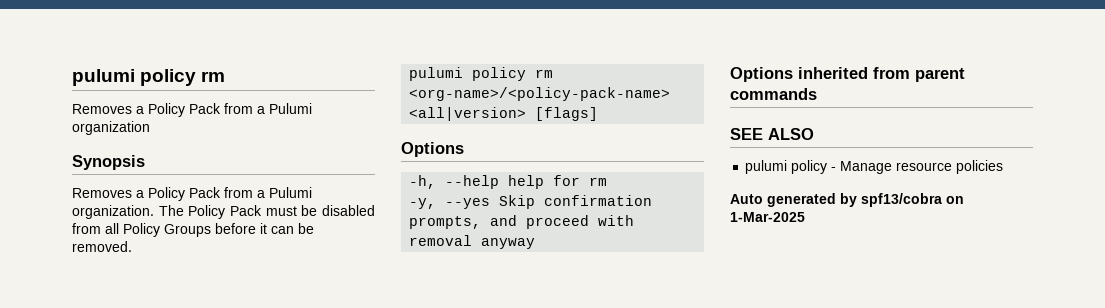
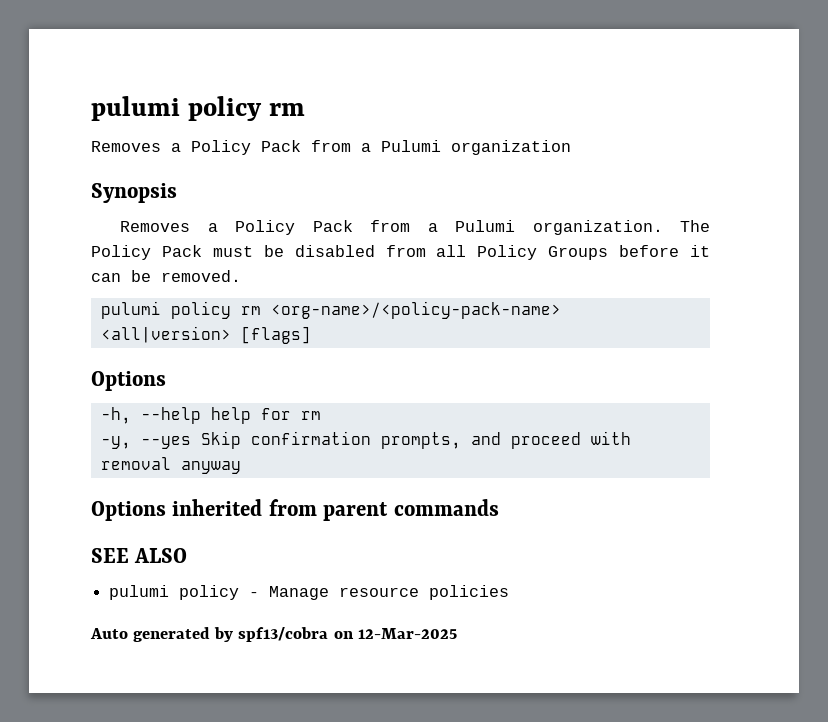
[730,212,805,222] 1-Mar-2025 -> [357,628,457,639] 12-Mar-2025

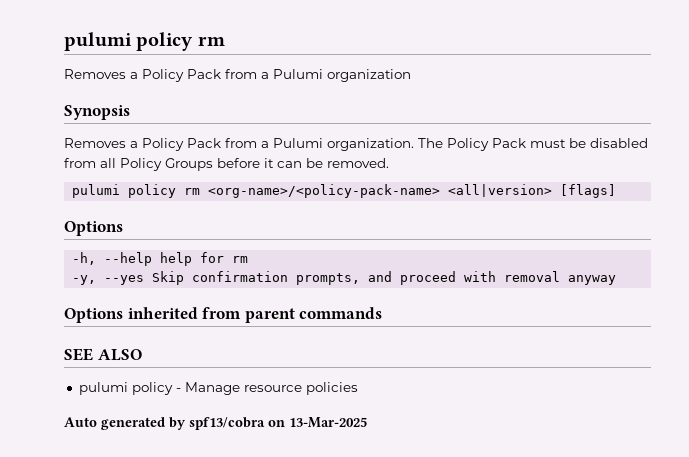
[357,628,457,639] 12-Mar-2025 -> [289,417,367,428] 13-Mar-2025

